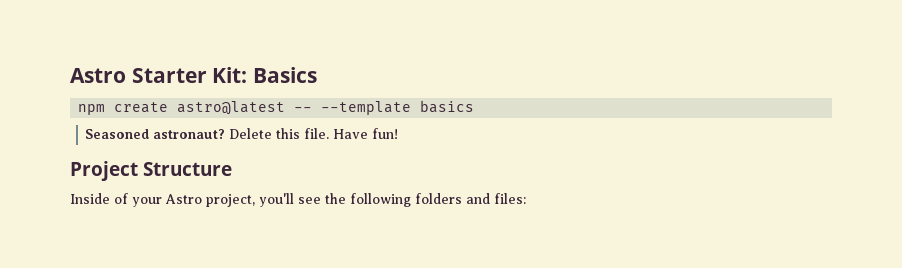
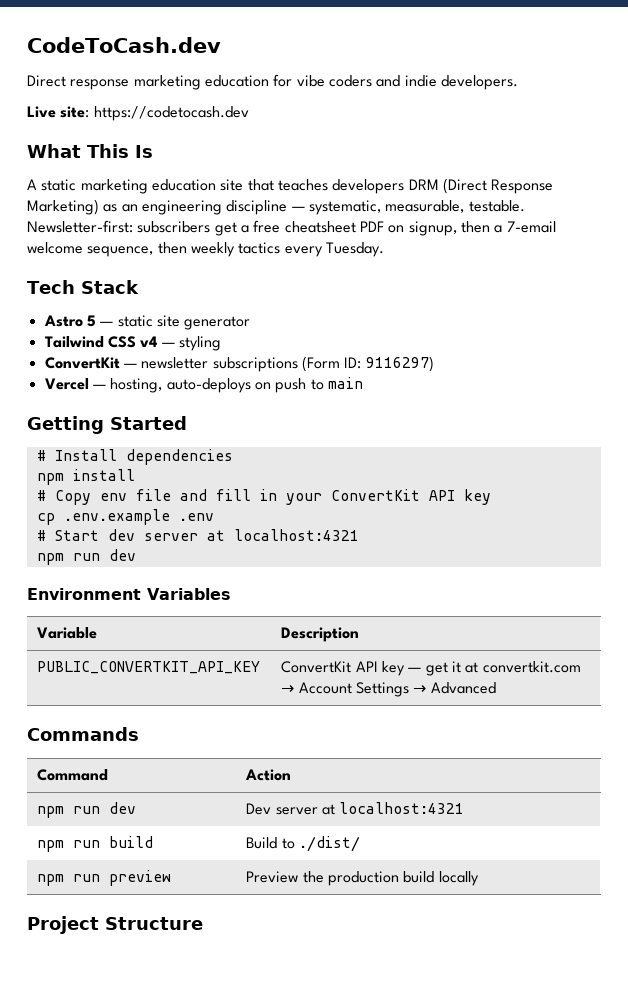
[70,67,318,83] [78,100,475,115] [85,128,399,139] [70,161,232,181] [70,193,526,207] Astro Starter Kit: Basics // npm create astro@latest -- --template basics // Seasoned astronaut? Delete this file. Have fun! // Project Structure // Inside of your Astro project, you'll see the following folders and files: -> [27,37,221,53] [27,74,518,90] [27,106,249,121] [27,144,153,158] [27,178,554,194] [27,199,525,215] [27,220,556,236] [27,242,384,257] [27,280,139,294] [43,315,251,330] [44,336,221,351] [44,356,434,372] [44,377,363,393] [27,416,187,434] [36,449,233,465] [36,469,135,485] [36,489,491,505] [36,509,214,525] [36,529,359,541] [36,549,136,565] [27,588,231,600] [37,627,98,639] [281,627,360,642] [37,661,261,674] [281,661,581,676] [281,682,496,697] [27,727,139,741] [37,769,109,781] [245,769,292,781] [37,802,137,818] [246,802,465,815] [37,836,154,852] [246,836,361,852] [37,870,172,886] [246,871,479,886] [27,916,203,934] CodeToCash.dev // Direct response marketing education for vibe coders and indie developers. // Live site: https://codetocash.dev // What This Is // A static marketing education site that teaches developers DRM (Direct Response Marketing) as an engineering discipline — systematic, measurable, testable. Newsletter-first: subscribers get a free cheatsheet PDF on signup, then a 7-email welcome sequence, then weekly tactics every Tuesday. // Tech Stack // Astro 5 — static site generator // Tailwind CSS v4 — styling // ConvertKit — newsletter subscriptions (Form ID: 9116297) // Vercel — hosting, auto-deploys on push to main // Getting Started // # Install dependencies // npm install // # Copy env file and fill in your ConvertKit API key // cp .env.example .env // # Start dev server at localhost:4321 // npm run dev // Environment Variables // Variable | Description // PUBLIC_CONVERTKIT_API_KEY | ConvertKit API key — get it at convertkit.com → Account Settings → Advanced // Commands // Command | Action // npm run dev | Dev server at localhost:4321 // npm run build | Build to ./dist/ // npm run preview | Preview the production build locally // Project Structure

